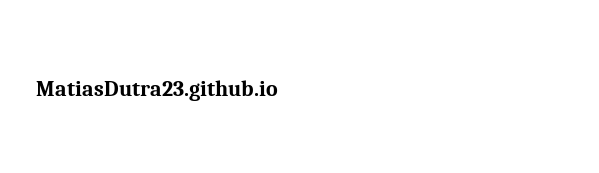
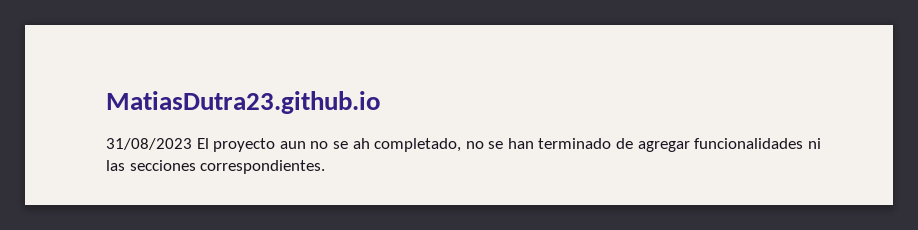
(278, 90) none -> [106,138,821,152] [106,160,326,174] // 31/08/2023 El proyecto aun no se ah completado, no se han terminado de agregar funcionalidades ni las secciones correspondientes.

